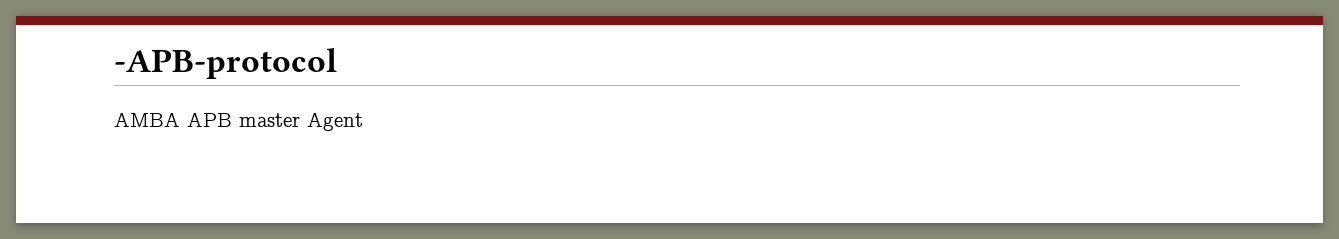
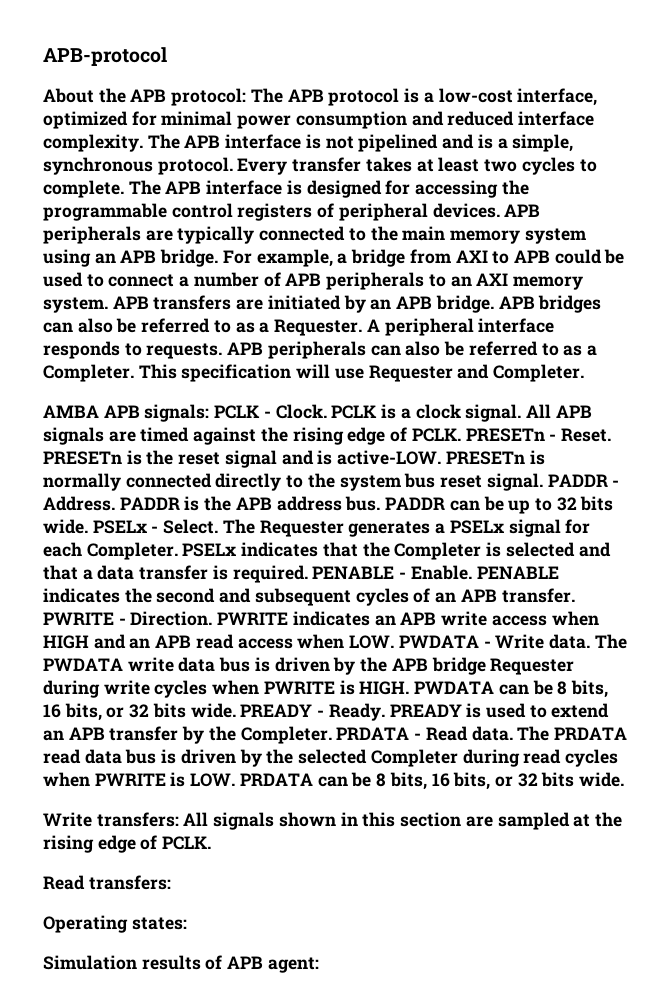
[114,48,337,79] [114,112,363,131] -APB-protocol // AMBA APB master Agent -> [43,47,167,66] [43,88,598,106] [43,111,595,129] [43,134,574,152] [43,157,597,175] [43,180,529,198] [43,203,541,221] [43,226,586,244] [43,249,625,267] [43,272,583,290] [43,295,602,313] [43,318,555,336] [43,341,597,359] [43,364,585,382] [43,404,592,422] [43,427,611,445] [43,450,545,468] [43,473,620,491] [43,496,614,514] [43,519,591,537] [43,542,611,560] [43,565,559,583] [43,588,575,606] [43,611,599,626] [43,634,627,649] [43,657,575,675] [43,680,608,698] [43,703,610,721] [43,726,627,744] [43,749,618,767] [43,772,625,790] [43,812,622,830] [43,835,212,853] [43,875,171,890] [43,915,187,933] [43,955,319,973] APB-protocol // About the APB protocol: The APB protocol is a low-cost interface, optimized for minimal power consumption and reduced interface complexity. The APB interface is not pipelined and is a simple, synchronous protocol. Every transfer takes at least two cycles to complete. The APB interface is designed for accessing the programmable control registers of peripheral devices. APB peripherals are typically connected to the main memory system using an APB bridge. For example, a bridge from AXI to APB could be used to connect a number of APB peripherals to an AXI memory system. APB transfers are initiated by an APB bridge. APB bridges can also be referred to as a Requester. A peripheral interface responds to requests. APB peripherals can also be referred to as a Completer. This specification will use Requester and Completer. // AMBA APB signals: PCLK - Clock. PCLK is a clock signal. All APB signals are timed against the rising edge of PCLK. PRESETn - Reset. PRESETn is the reset signal and is active-LOW. PRESETn is normally connected directly to the system bus reset signal. PADDR - Address. PADDR is the APB address bus. PADDR can be up to 32 bits wide. PSELx - Select. The Requester generates a PSELx signal for each Completer. PSELx indicates that the Completer is selected and that a data transfer is required. PENABLE - Enable. PENABLE indicates the second and subsequent cycles of an APB transfer. PWRITE - Direction. PWRITE indicates an APB write access when HIGH and an APB read access when LOW. PWDATA - Write data. The PWDATA write data bus is driven by the APB bridge Requester during write cycles when PWRITE is HIGH. PWDATA can be 8 bits, 16 bits, or 32 bits wide. PREADY - Ready. PREADY is used to extend an APB transfer by the Completer. PRDATA - Read data. The PRDATA read data bus is driven by the selected Completer during read cycles when PWRITE is LOW. PRDATA can be 8 bits, 16 bits, or 32 bits wide. // Write transfers: All signals shown in this section are sampled at the rising edge of PCLK. // Read transfers: // Operating states: // Simulation results of APB agent:

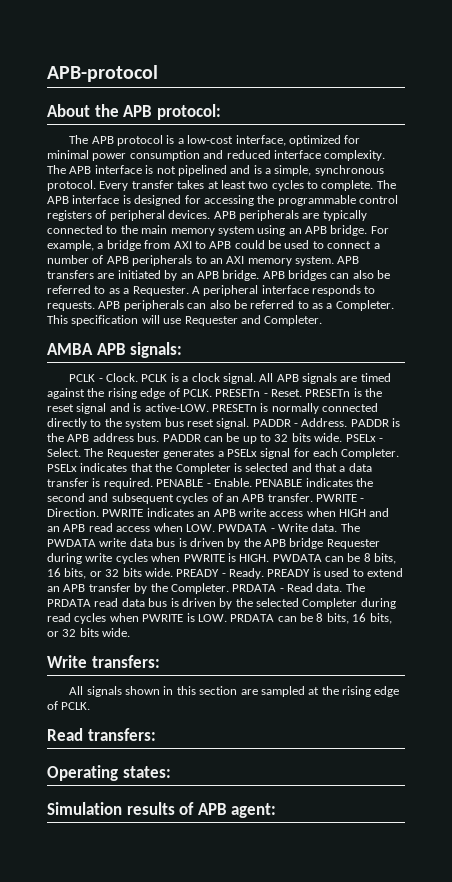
(247, 97) none -> (221, 112) //
(210, 413) none -> (183, 350) //
(179, 819) none -> (160, 661) //

